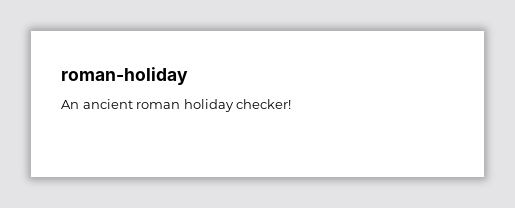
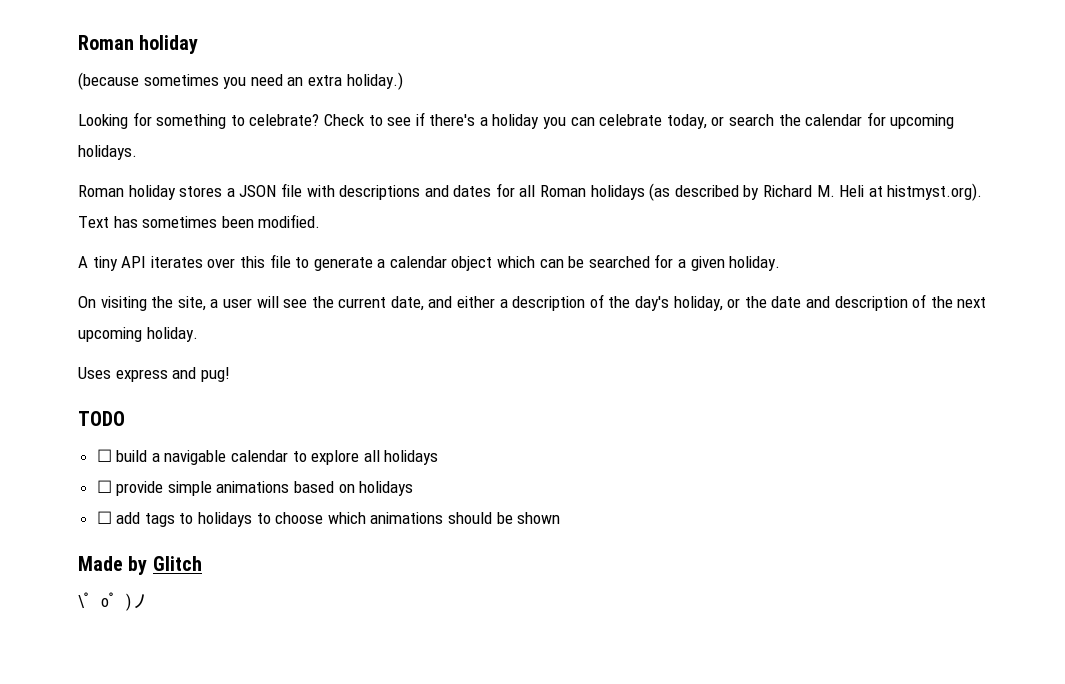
[61,67,188,85] [61,99,292,112] roman-holiday // An ancient roman holiday checker! -> [78,35,199,54] [78,72,403,90] [78,112,955,129] [78,145,137,160] [78,183,983,201] [78,214,321,228] [78,254,781,271] [78,294,987,311] [78,327,198,342] [78,367,230,382] [78,411,125,426] [96,449,439,465] [96,480,414,496] [96,511,561,527] [78,556,202,575] [78,592,148,611] Roman holiday // (because sometimes you need an extra holiday.) // Looking for something to celebrate? Check to see if there's a holiday you can celebrate today, or search the calendar for upcoming holidays. // Roman holiday stores a JSON file with descriptions and dates for all Roman holidays (as described by Richard M. Heli at histmyst.org). Text has sometimes been modified. // A tiny API iterates over this file to generate a calendar object which can be searched for a given holiday. // On visiting the site, a user will see the current date, and either a description of the day's holiday, or the date and description of the next upcoming holiday. // Uses express and pug! // TODO // ☐ build a navigable calendar to explore all holidays // ☐ provide simple animations based on holidays // ☐ add tags to holidays to choose which animations should be shown // Made by Glitch // \゜o゜)ノ

